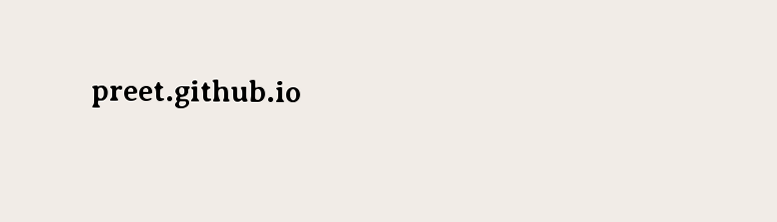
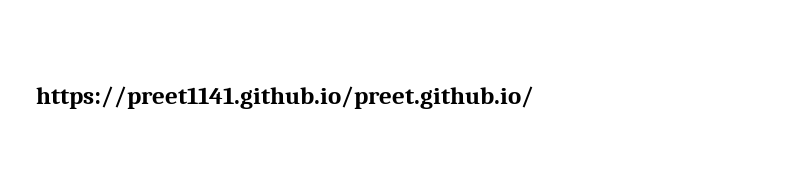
[91,78,302,110] preet.github.io -> [36,86,534,109] https://preet1141.github.io/preet.github.io/

